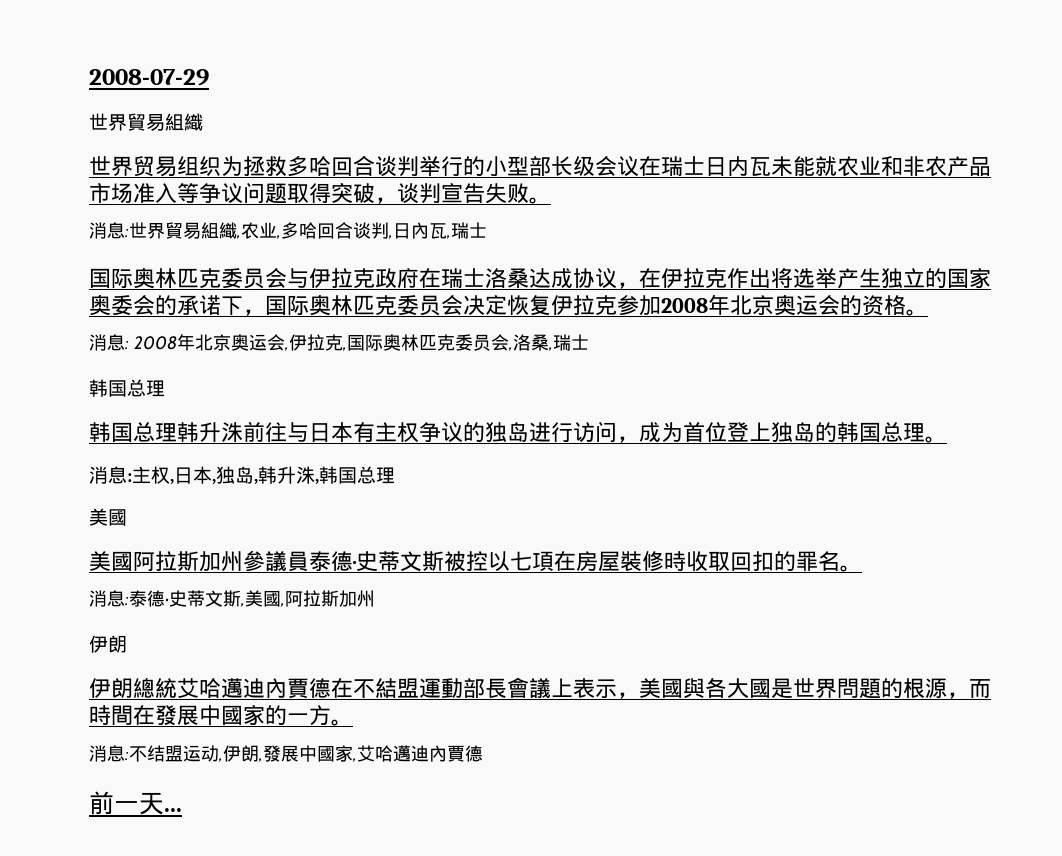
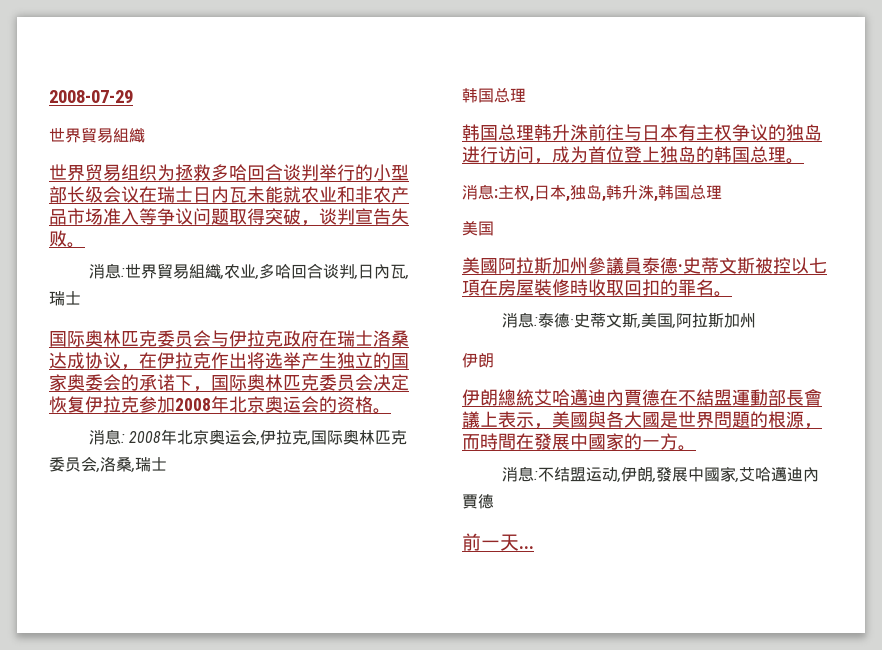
[108,509,127,526] 國 -> [478,221,494,236] 国
[263,591,281,607] 國 -> [656,313,673,328] 国

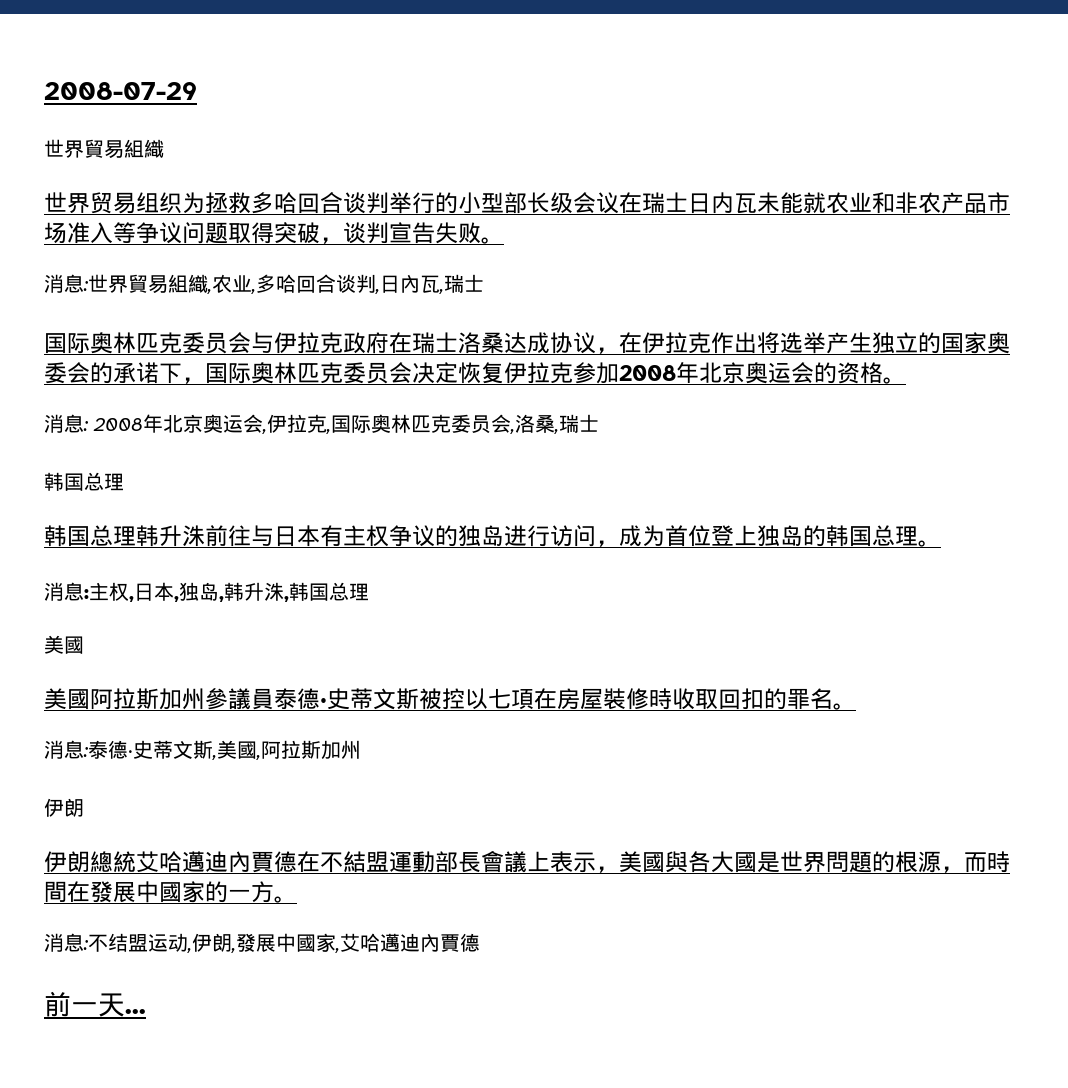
[478,221,494,236] 国 -> [64,636,84,654] 國
[656,313,673,328] 国 -> [237,741,257,759] 國

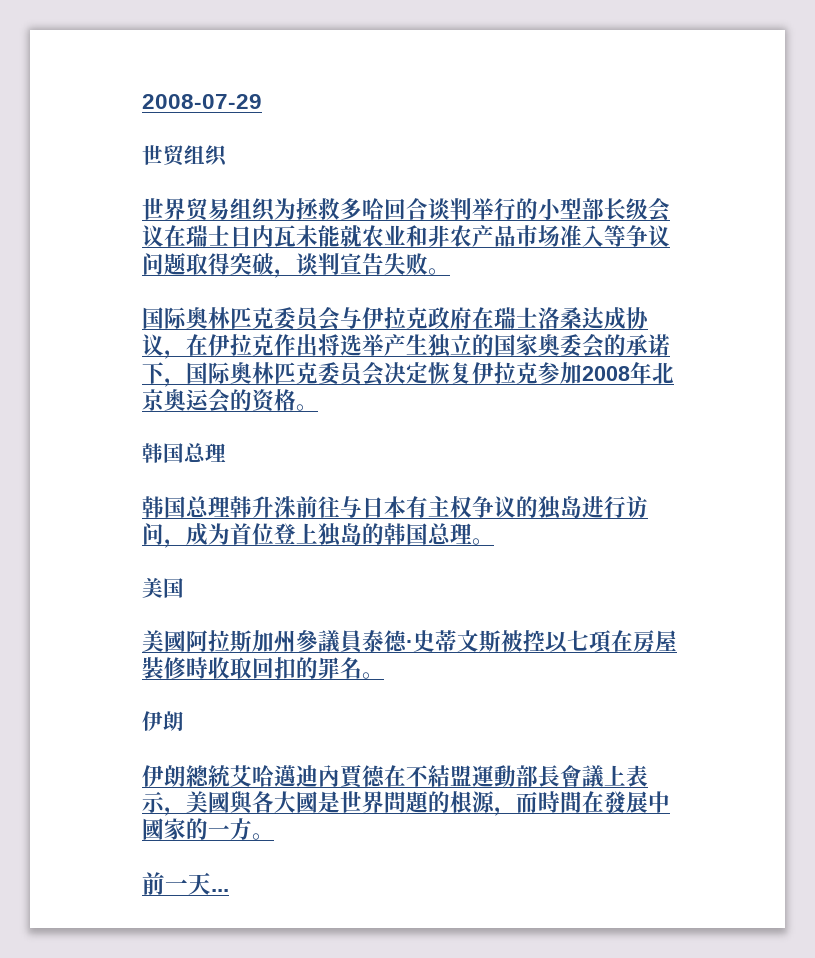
[64,139,164,159] 界貿易組織 -> [163,145,228,167] 贸组织
[44,274,484,294] // 消息:世界貿易組織,农业,多哈回合谈判,日內瓦,瑞士 -> (450, 271) none
[44,414,599,434] // 消息: 2008年北京奥运会,伊拉克,国际奥林匹克委员会,洛桑,瑞士 -> (318, 407) none
[44,582,369,602] [44,635,84,654] 消息:主权,日本,独岛,韩升洙,韩国总理 // 美國 -> [142,577,184,598] 美国
[44,740,361,760] // 消息:泰德·史蒂文斯,美國,阿拉斯加州 -> (384, 675) none
[44,933,480,953] // 消息:不结盟运动,伊朗,發展中國家,艾哈邁迪內賈德 -> (274, 836) none

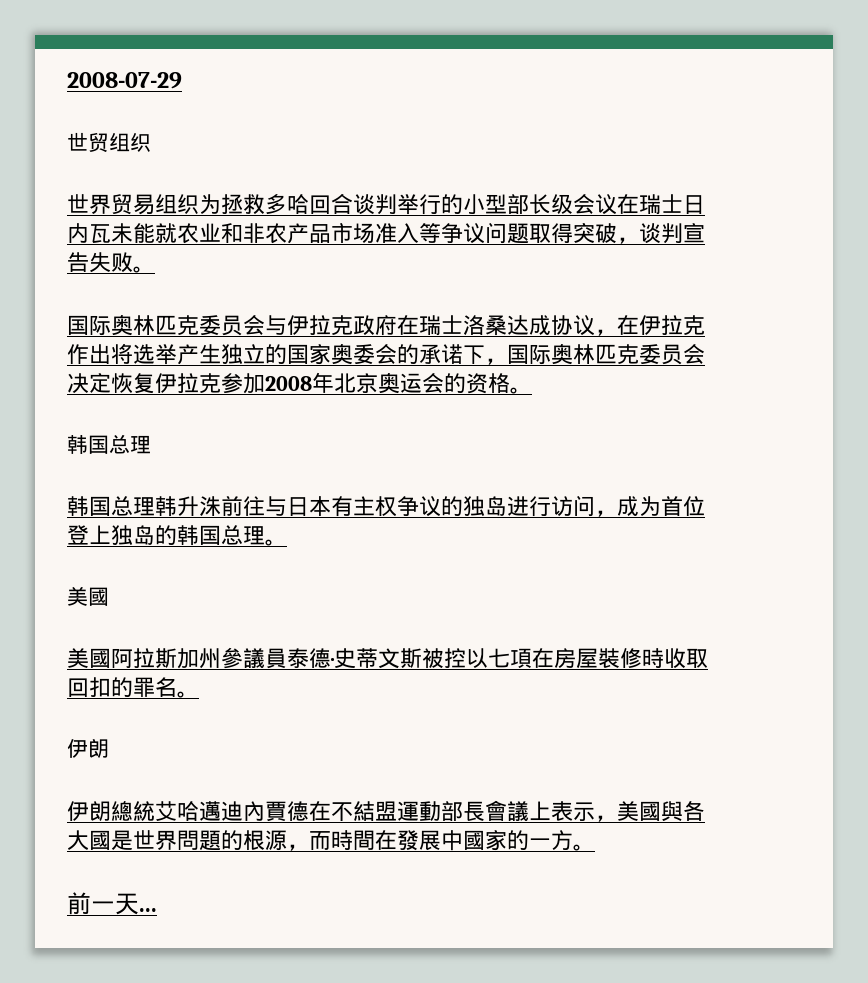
[163,578,184,598] 国 -> [88,587,109,606] 國

